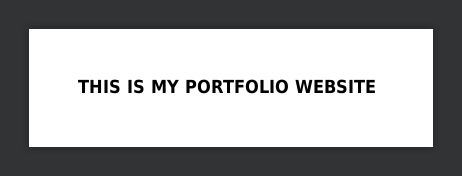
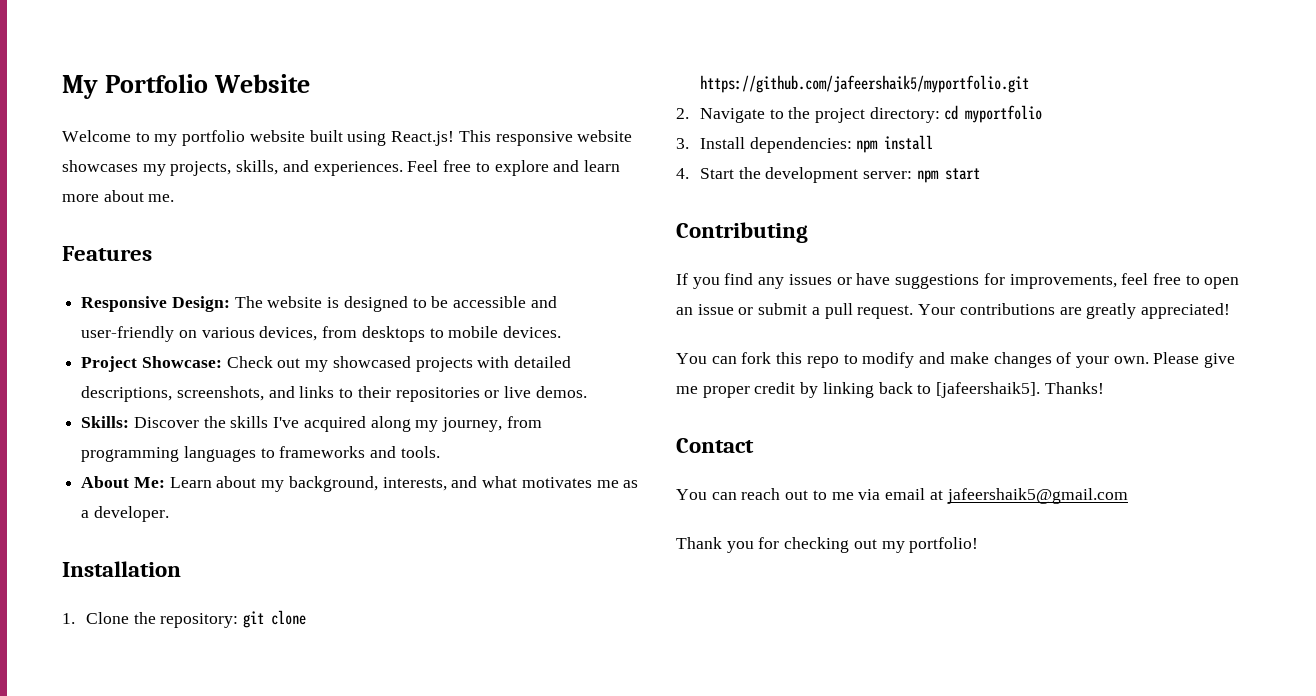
[78,79,376,94] THIS IS MY PORTFOLIO WEBSITE -> [62,74,311,99] [62,130,633,146] [62,160,620,176] [62,190,175,202] [62,246,152,261] [81,296,557,312] [81,326,562,342] [81,356,572,372] [81,386,587,402] [81,416,542,432] [81,446,440,462] [81,476,639,492] [81,506,169,522] [62,561,181,577] [62,610,306,628] [699,75,1029,93] [676,105,1043,123] [676,135,934,153] [676,167,980,183] [676,222,808,243] [676,273,1240,289] [676,303,1230,319] [676,352,1236,368] [676,382,1104,398] [676,438,754,453] [676,488,1128,504] [676,537,979,553] My Portfolio Website // Welcome to my portfolio website built using React.js! This responsive website showcases my projects, skills, and experiences. Feel free to explore and learn more about me. // Features // Responsive Design: The website is designed to be accessible and user-friendly on various devices, from desktops to mobile devices. // Project Showcase: Check out my showcased projects with detailed descriptions, screenshots, and links to their repositories or live demos. // Skills: Discover the skills I've acquired along my journey, from programming languages to frameworks and tools. // About Me: Learn about my background, interests, and what motivates me as a developer. // Installation // 1. Clone the repository: git clone https://github.com/jafeershaik5/myportfolio.git // 2. Navigate to the project directory: cd myportfolio // 3. Install dependencies: npm install // 4. Start the development server: npm start // Contributing // If you find any issues or have suggestions for improvements, feel free to open an issue or submit a pull request. Your contributions are greatly appreciated! // You can fork this repo to modify and make changes of your own. Please give me proper credit by linking back to [jafeershaik5]. Thanks! // Contact // You can reach out to me via email at jafeershaik5@gmail.com // Thank you for checking out my portfolio!

